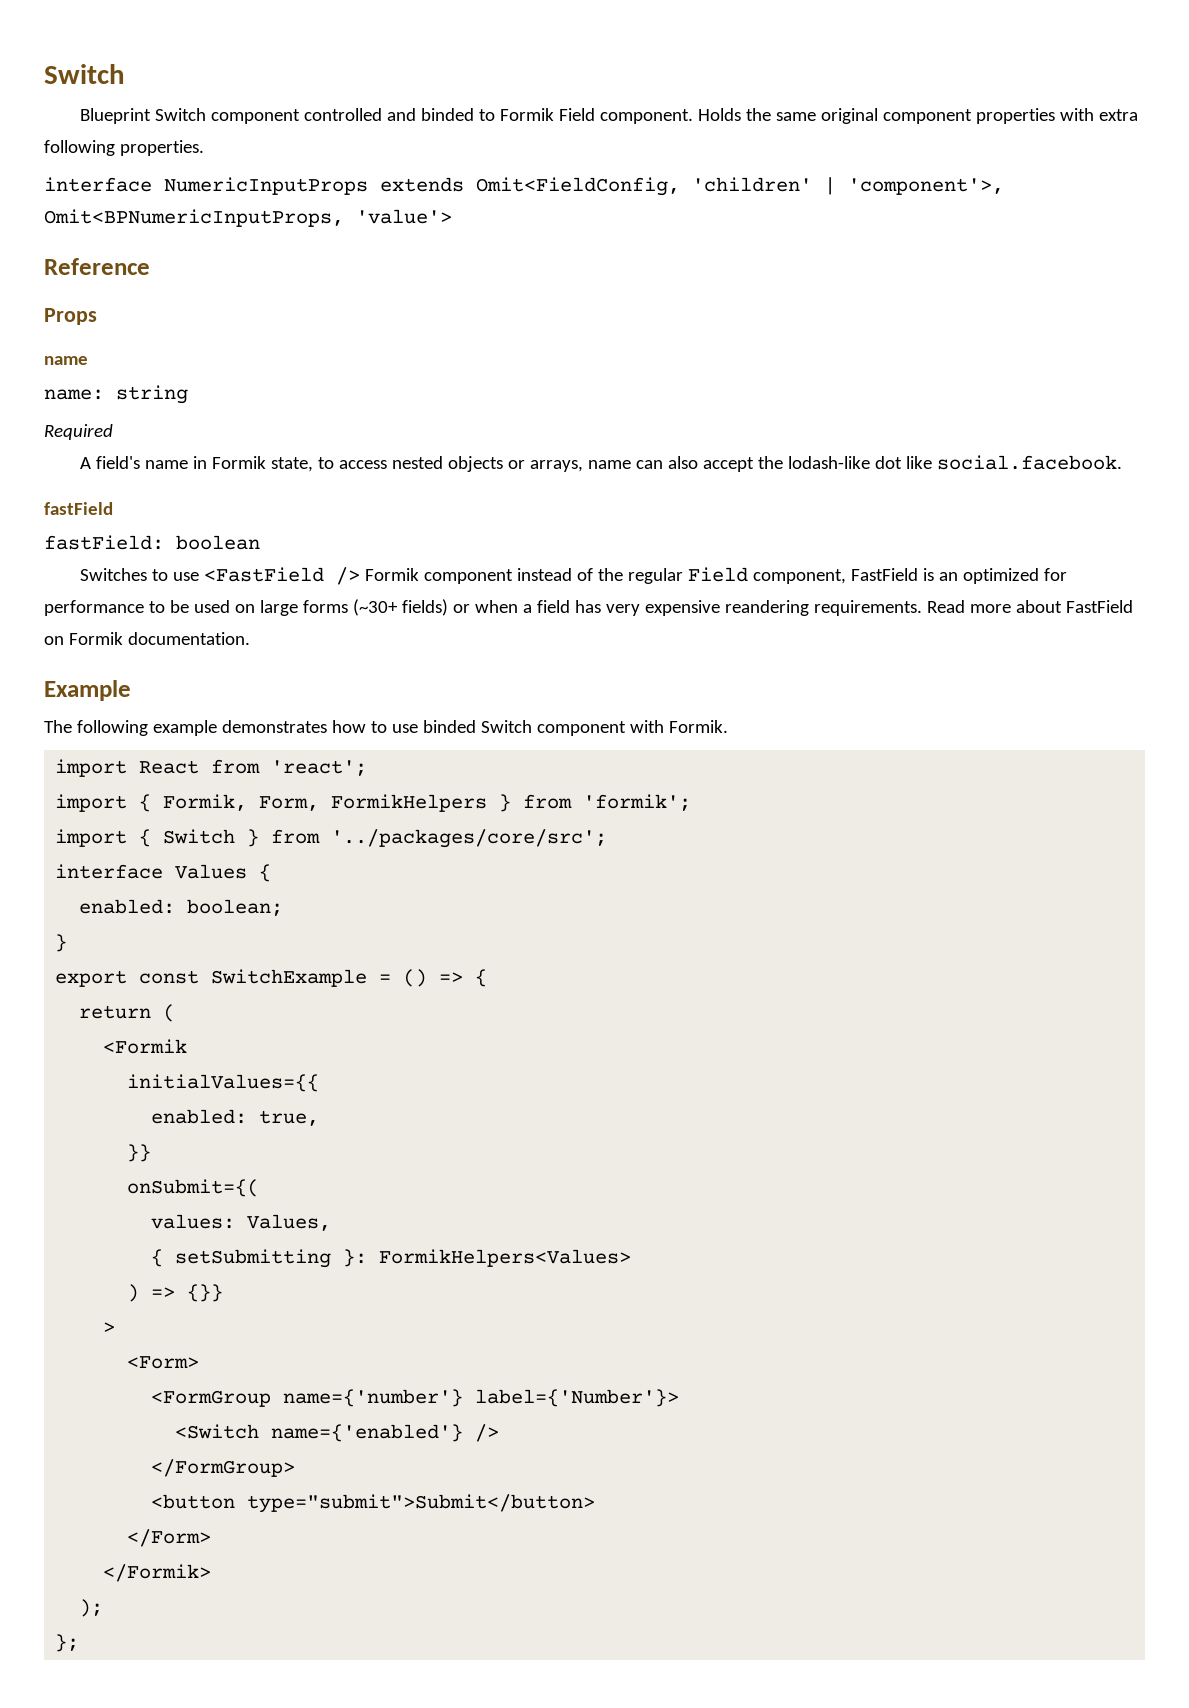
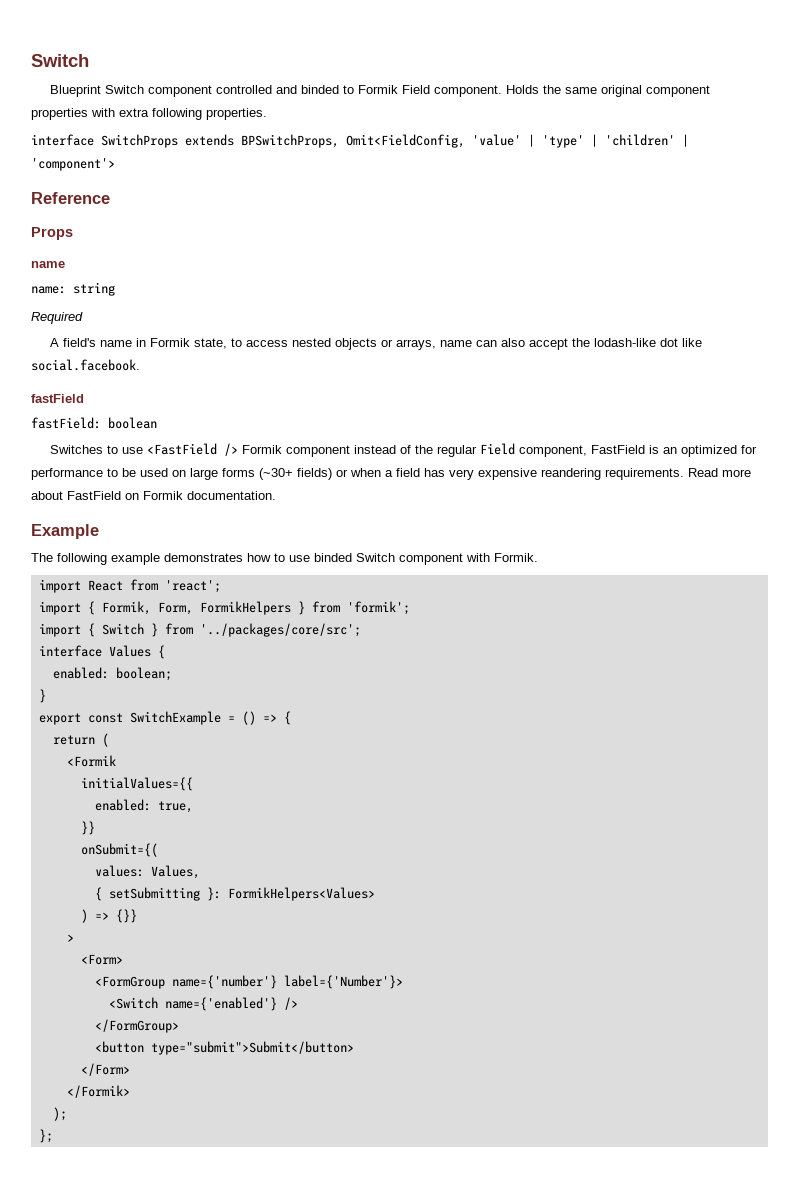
[164,177,1004,196] [44,209,452,227] NumericInputProps extends Omit<FieldConfig, 'children' | 'component'>, Omit<BPNumericInputProps, 'value'> -> [101,134,689,148] [31,158,115,171] SwitchProps extends BPSwitchProps, Omit<FieldConfig, 'value' | 'type' | 'children' | 'component'>

